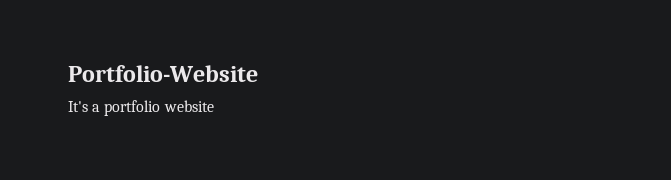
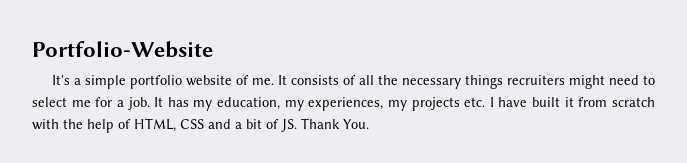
(101, 108) none -> [84,75,126,89] simple
(214, 106) none -> [235,75,655,89] [32,97,656,111] [32,118,369,133] of me. It consists of all the necessary things recruiters might need to select me for a job. It has my education, my experiences, my projects etc. I have built it from scratch with the help of HTML, CSS and a bit of JS. Thank You.

